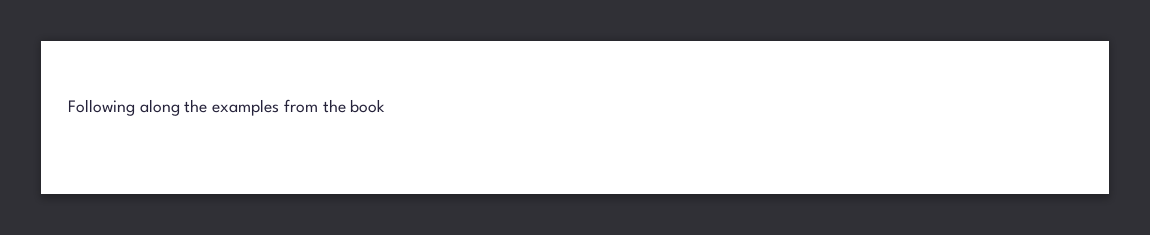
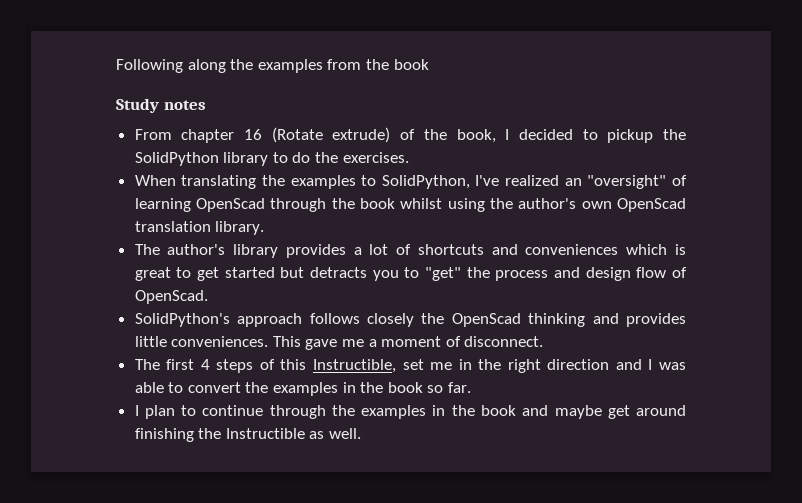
(386, 106) none -> [116,98,206,113] [134,127,686,143] [134,152,409,166] [134,175,687,189] [134,198,686,212] [134,221,265,235] [134,244,686,258] [134,267,687,281] [134,290,208,304] [134,313,686,327] [134,336,544,350] [134,359,686,373] [134,382,472,396] [134,405,686,419] [134,428,362,442] // Study notes // From chapter 16 (Rotate extrude) of the book, I decided to pickup the SolidPython library to do the exercises. // When translating the examples to SolidPython, I've realized an "oversight" of learning OpenScad through the book whilst using the author's own OpenScad translation library. // The author's library provides a lot of shortcuts and conveniences which is great to get started but detracts you to "get" the process and design flow of OpenScad. // SolidPython's approach follows closely the OpenScad thinking and provides little conveniences. This gave me a moment of disconnect. // The first 4 steps of this Instructible, set me in the right direction and I was able to convert the examples in the book so far. // I plan to continue through the examples in the book and maybe get around finishing the Instructible as well.

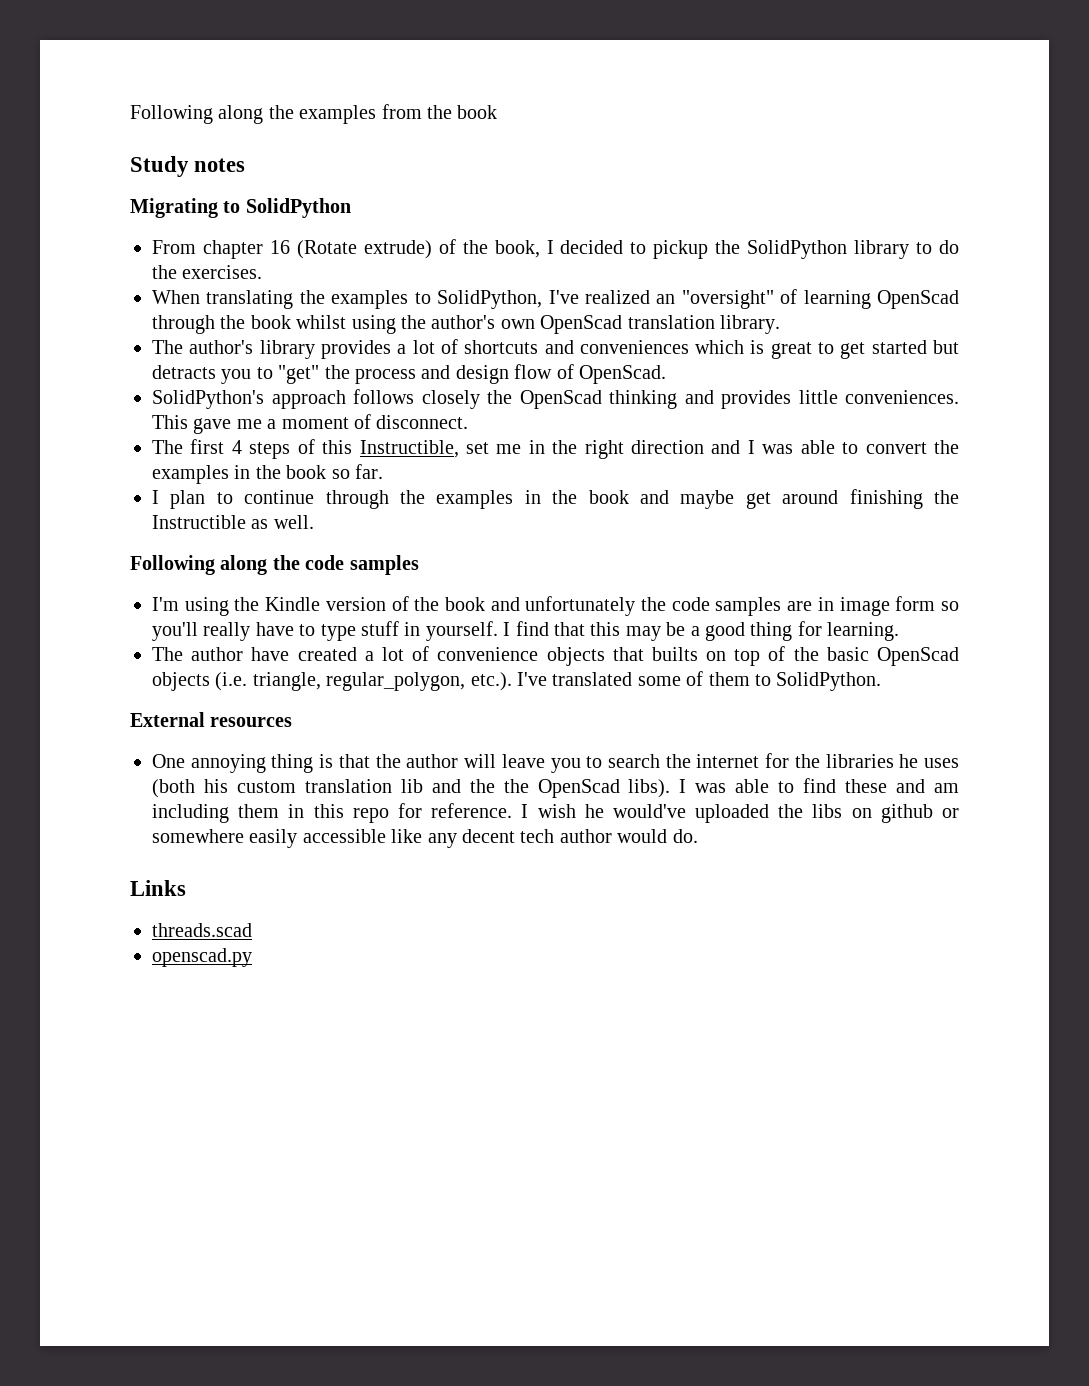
(206, 105) none -> [130,198,351,218] // Migrating to SolidPython
(362, 433) none -> [130,555,419,575] [152,596,960,616] [152,621,900,641] [152,646,959,666] [152,671,882,691] [130,712,293,727] [152,753,959,773] [152,778,960,798] [152,803,959,823] [152,829,698,848] [130,880,186,896] [152,923,252,937] [152,948,252,967] // Following along the code samples // I'm using the Kindle version of the book and unfortunately the code samples are in image form so you'll really have to type stuff in yourself. I find that this may be a good thing for learning. // The author have created a lot of convenience objects that builts on top of the basic OpenScad objects (i.e. triangle, regular_polygon, etc.). I've translated some of them to SolidPython. // External resources // One annoying thing is that the author will leave you to search the internet for the libraries he uses (both his custom translation lib and the the OpenScad libs). I was able to find these and am including them in this repo for reference. I wish he would've uploaded the libs on github or somewhere easily accessible like any decent tech author would do. // Links // threads.scad // openscad.py

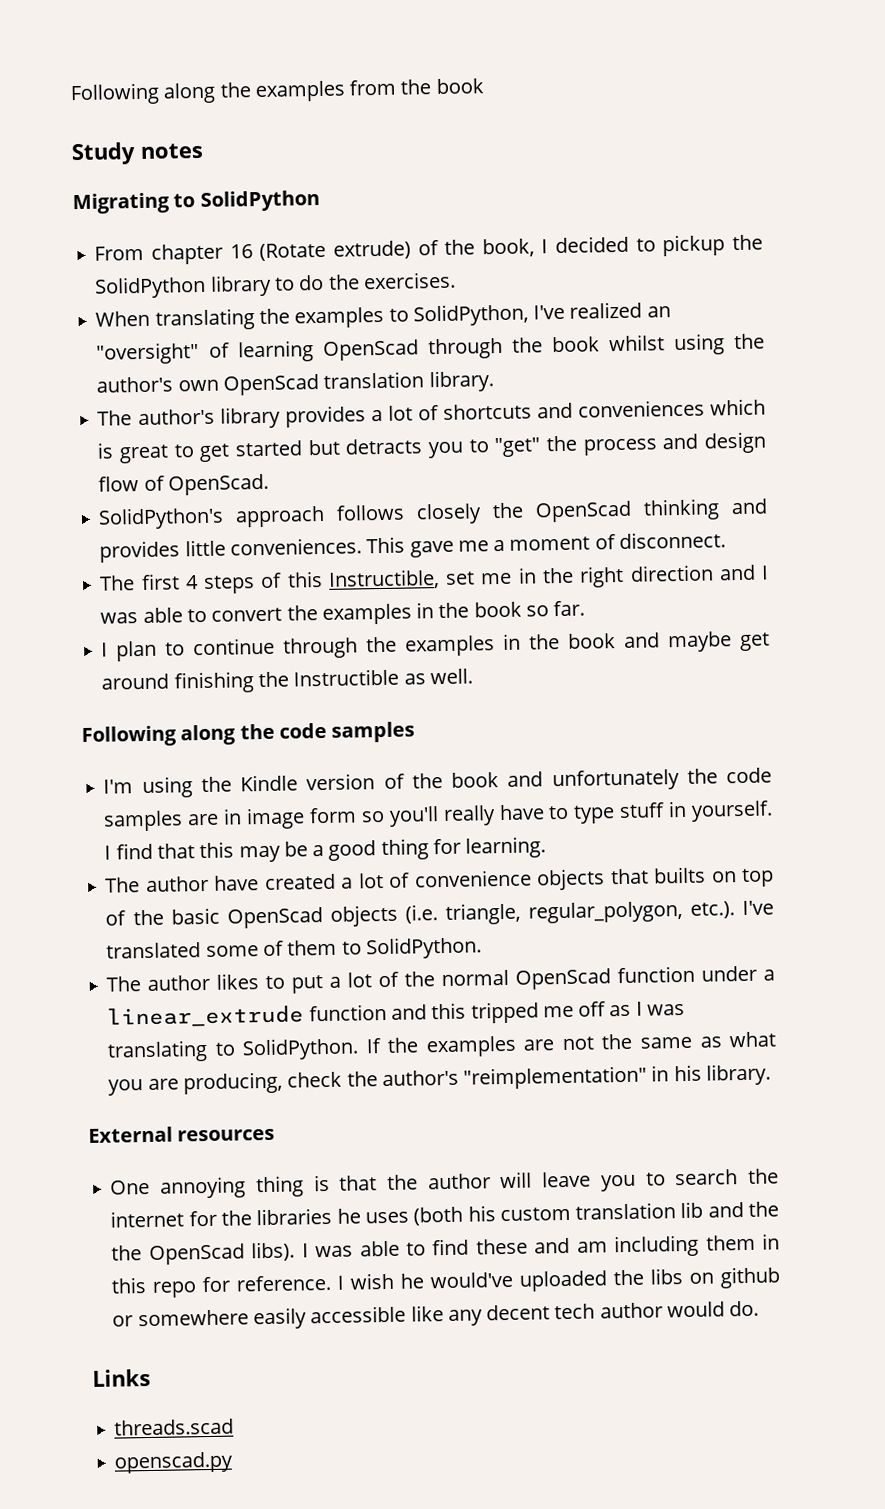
(882, 681) none -> [106,965,776,994] [107,1001,685,1028] [107,1031,776,1063] [108,1063,771,1096] // The author likes to put a lot of the normal OpenScad function under a linear_extrude function and this tripped me off as I was translating to SolidPython. If the examples are not the same as what you are producing, check the author's "reimplementation" in his library.

